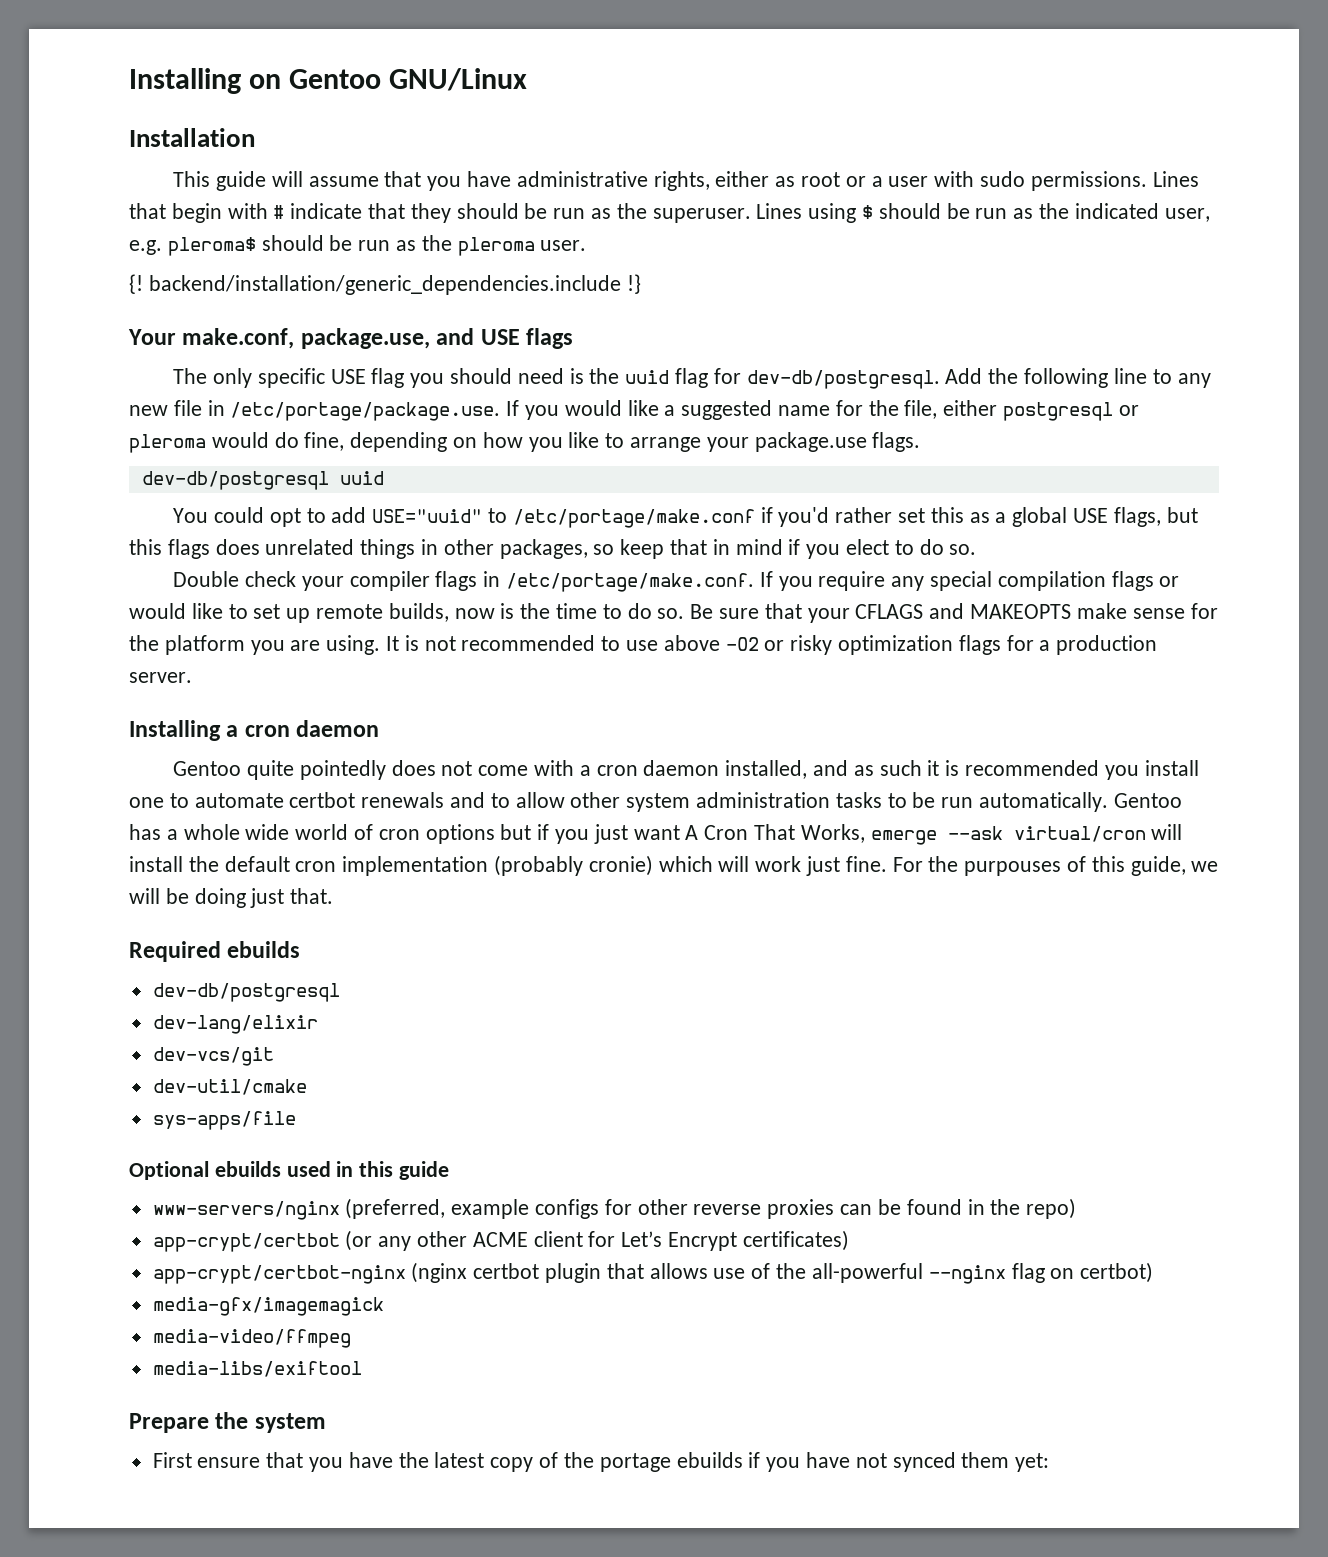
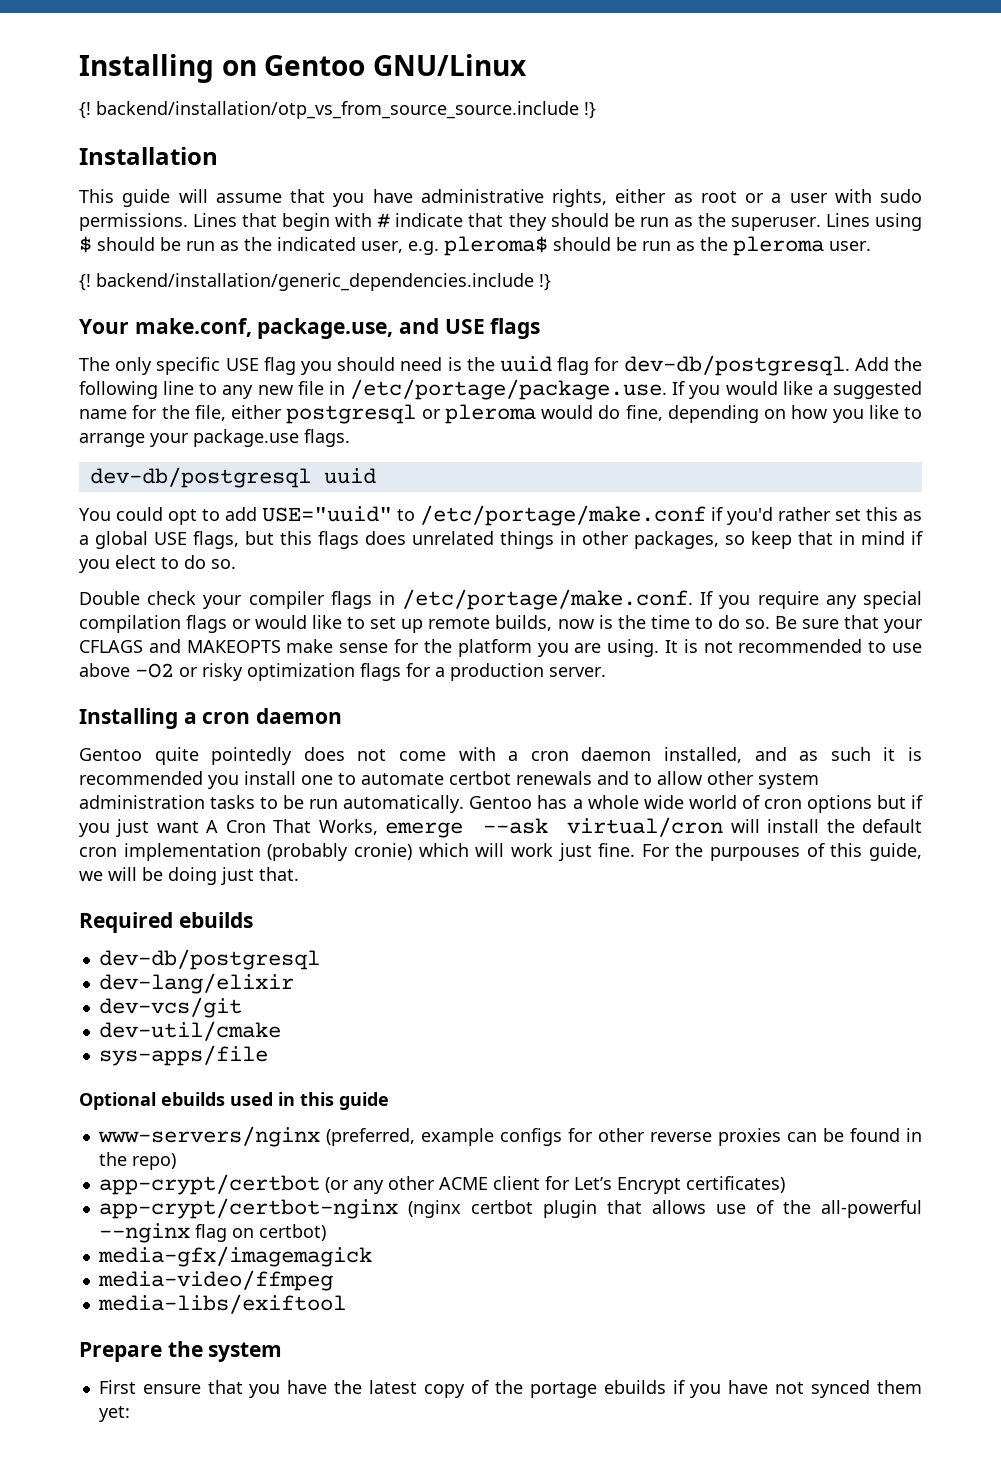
(528, 79) none -> [79,101,596,119] // {! backend/installation/otp_vs_from_source_source.include !}

